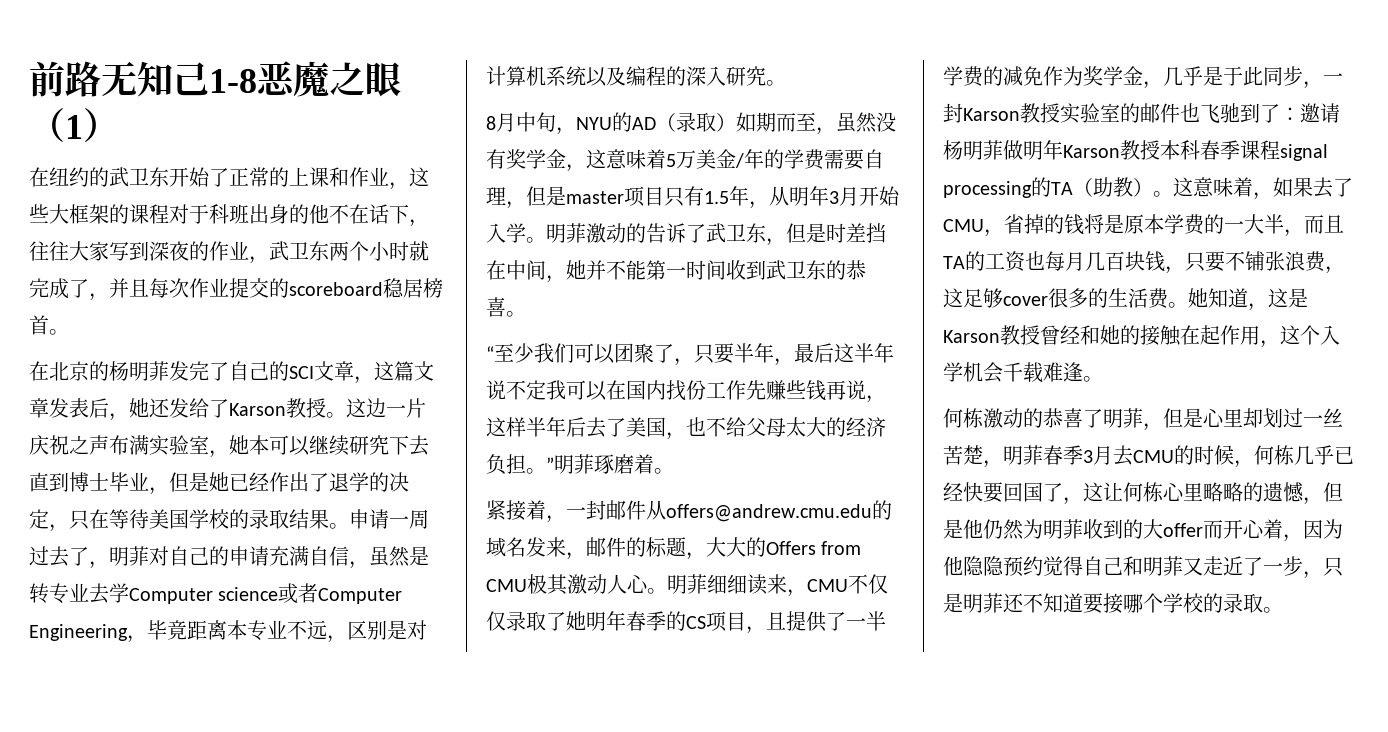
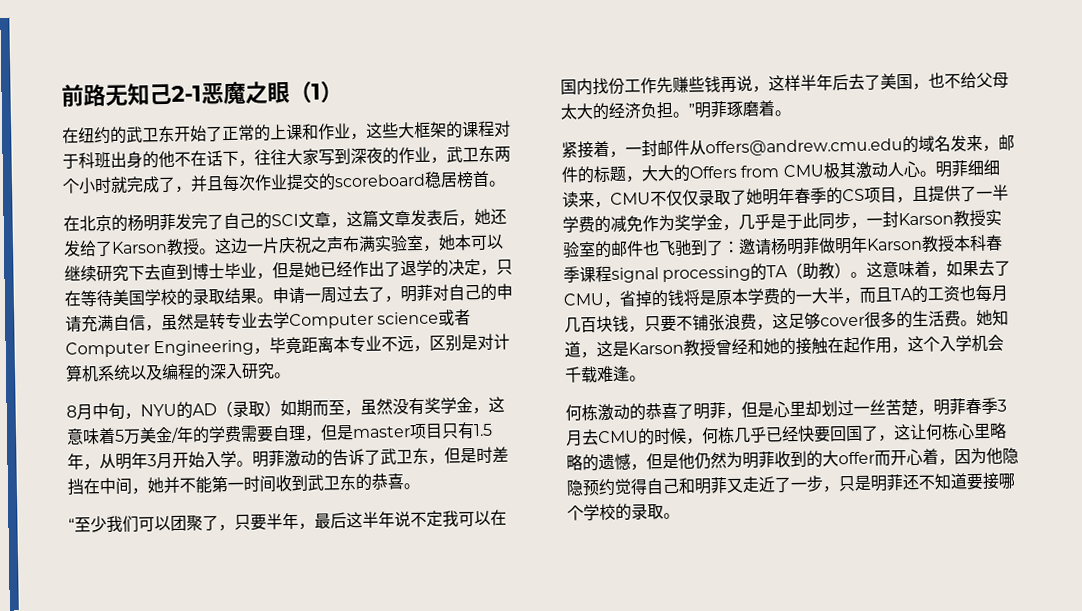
[209,69,257,93] 1-8 -> [171,85,202,102] 2-1

